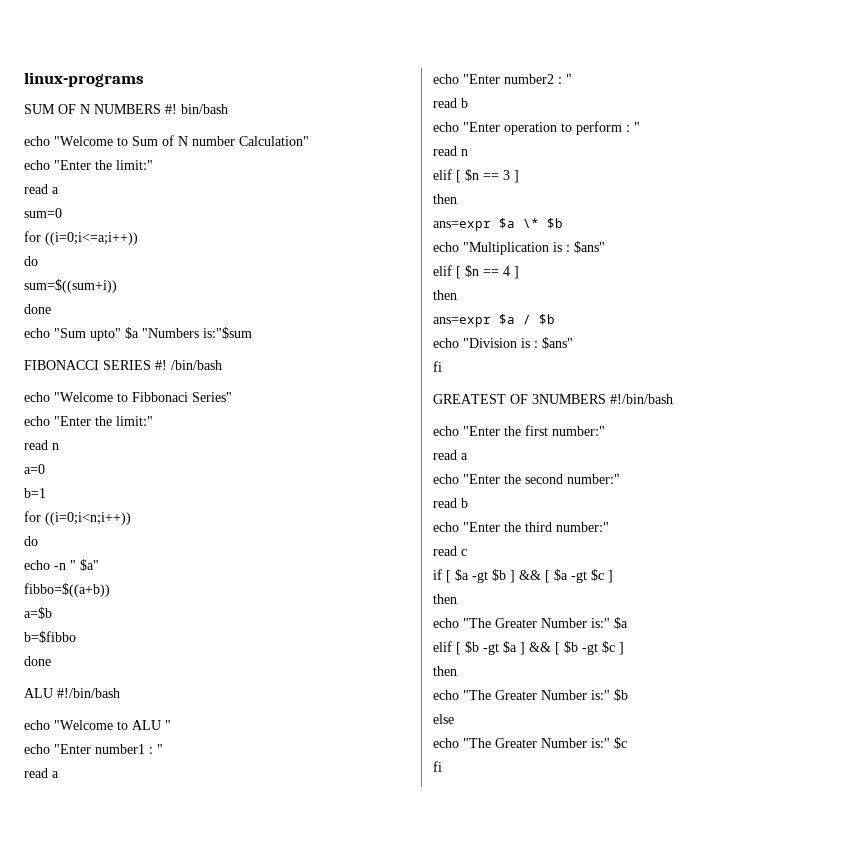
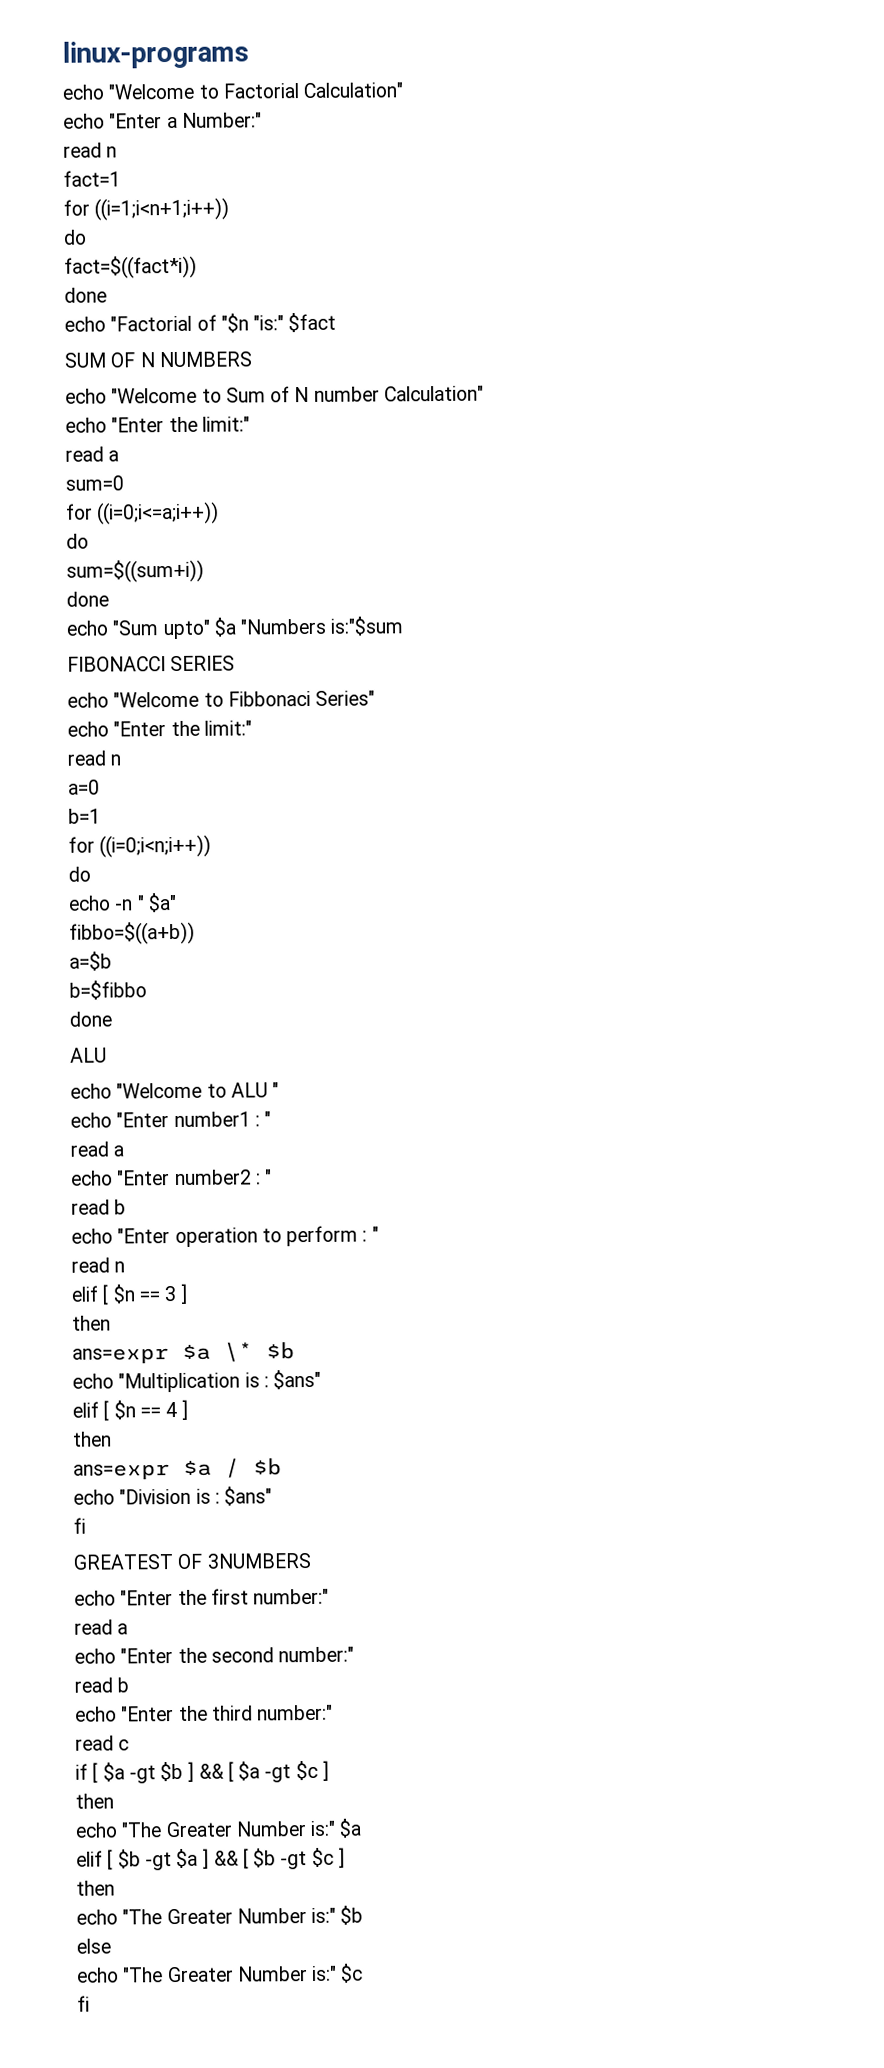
(144, 79) none -> [62,82,404,100] [63,112,262,129] [63,142,118,158] [63,170,121,187] [63,197,230,221] [63,229,87,245] [64,255,197,279] [64,287,107,303] [64,312,337,333] // echo "Welcome to Factorial Calculation" // echo "Enter a Number:" // read n // fact=1 // for ((i=1;i<n+1;i++)) // do // fact=$((fact*i)) // done // echo "Factorial of "$n "is:" $fact
[165,104,228,114] #! bin/bash -> (252, 359) none
[155,360,222,370] #! /bin/bash -> (236, 663) none
[57,688,120,698] #!/bin/bash -> (107, 1055) none
[610,394,673,404] #!/bin/bash -> (312, 1560) none

